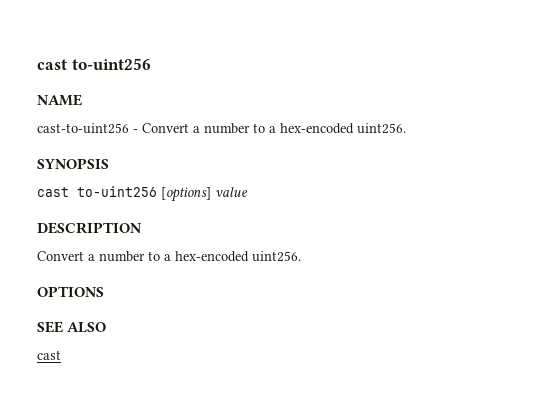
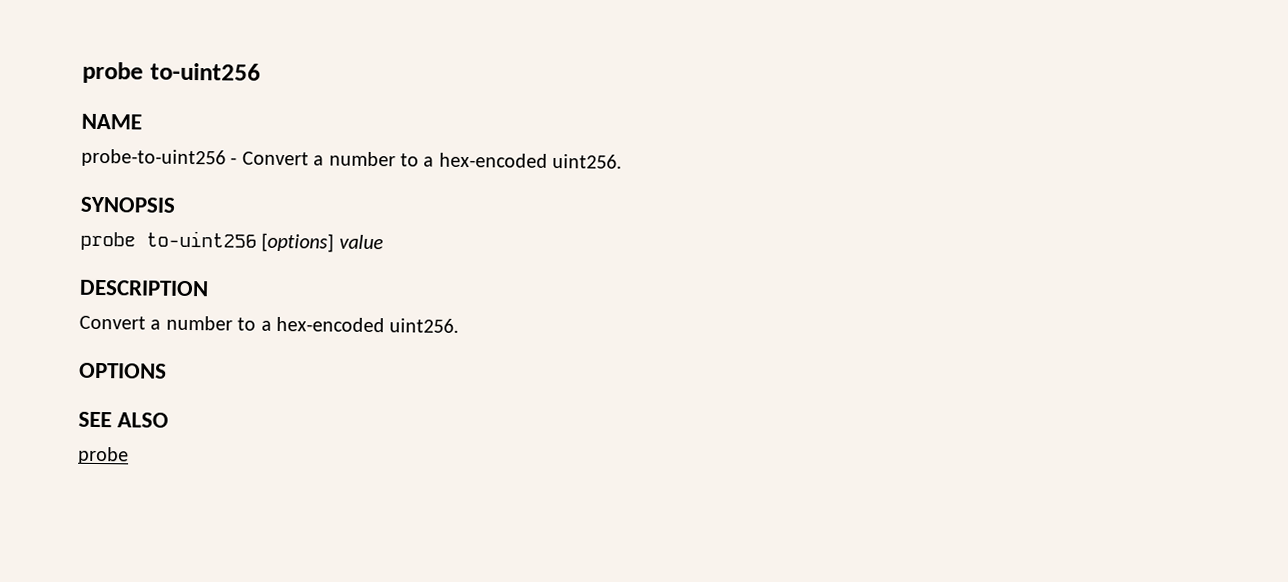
[37,59,67,70] cast -> [82,61,144,84] probe
[37,123,129,134] cast-to-uint256 -> [81,148,226,168] probe-to-uint256
[37,187,69,197] cast -> [80,231,136,251] probe
[37,350,61,360] cast -> [78,446,129,465] probe

